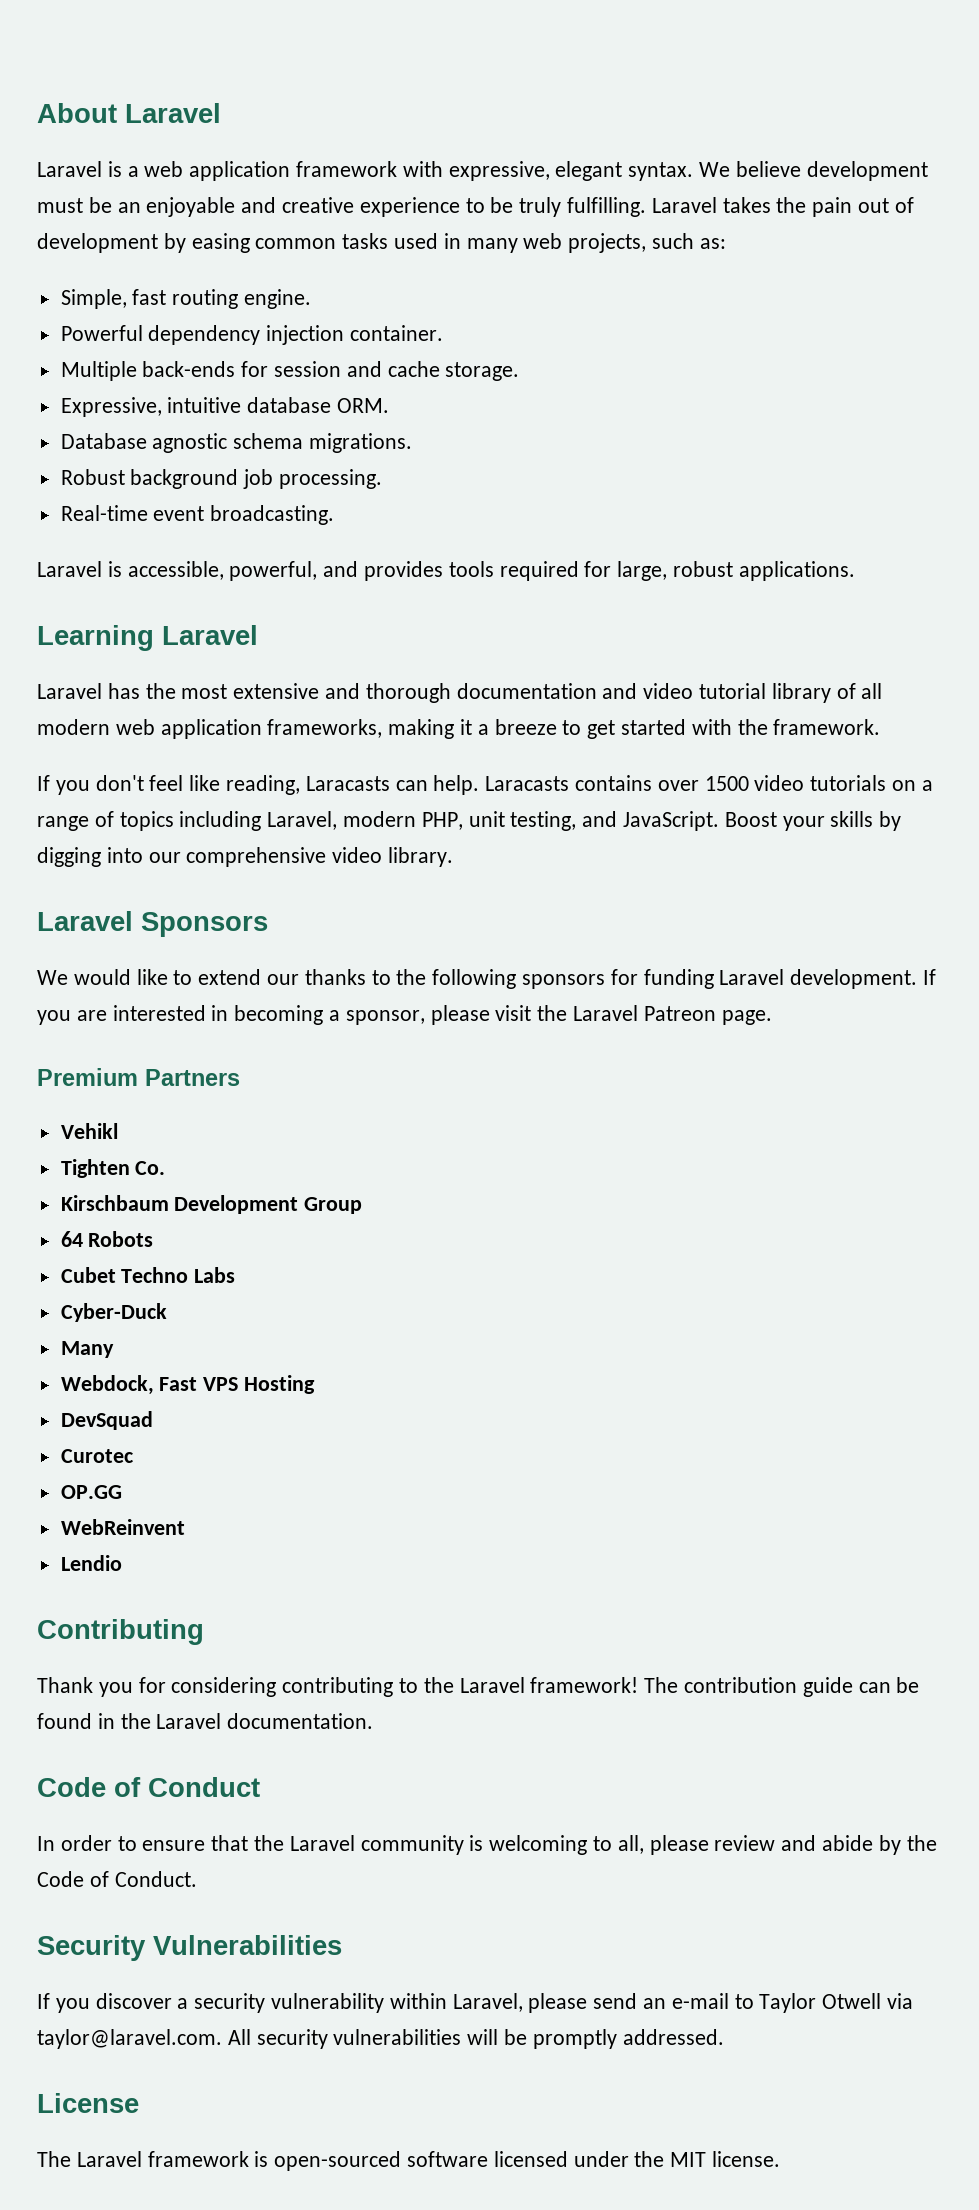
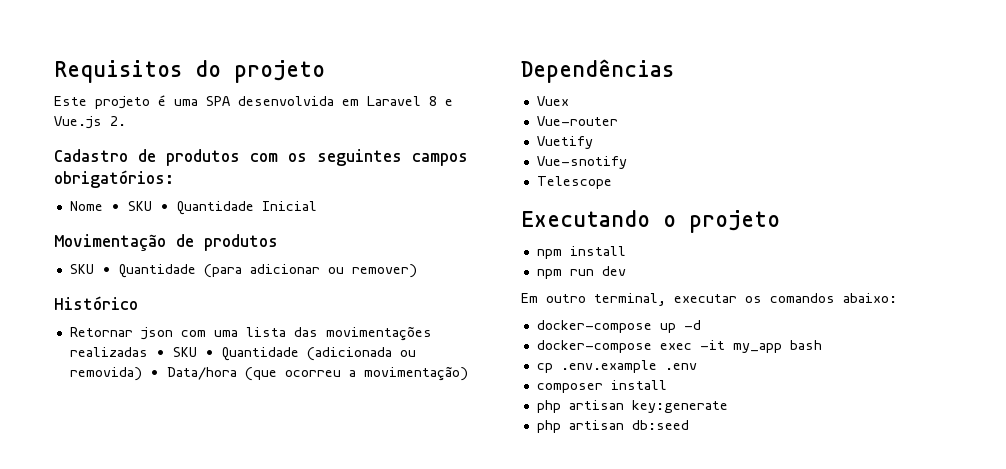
[37,103,221,123] [37,161,928,181] [37,197,914,217] [37,233,726,253] [60,289,312,309] [60,325,444,345] [60,361,520,381] [60,397,390,417] [60,433,413,453] [60,469,383,489] [60,505,335,525] [37,561,855,581] [37,625,258,651] [37,683,883,703] [37,719,881,739] [37,775,933,795] [37,811,902,831] [37,847,454,867] [37,911,268,937] [37,969,937,989] [37,1005,772,1025] [37,1068,240,1086] [60,1123,118,1139] [60,1159,166,1178] [60,1195,363,1214] [60,1231,154,1247] [60,1267,236,1283] [60,1303,167,1322] [60,1341,114,1358] [60,1375,316,1395] [60,1411,153,1430] [60,1449,133,1463] [60,1485,122,1499] [60,1519,185,1535] [60,1555,122,1571] [37,1619,204,1645] [37,1677,920,1697] [37,1713,374,1729] [37,1777,260,1797] [37,1835,937,1855] [37,1871,197,1887] [37,1935,342,1961] [37,1993,914,2013] [37,2029,724,2049] [37,2093,139,2113] [37,2151,781,2171] About Laravel // Laravel is a web application framework with expressive, elegant syntax. We believe development must be an enjoyable and creative experience to be truly fulfilling. Laravel takes the pain out of development by easing common tasks used in many web projects, such as: // Simple, fast routing engine. // Powerful dependency injection container. // Multiple back-ends for session and cache storage. // Expressive, intuitive database ORM. // Database agnostic schema migrations. // Robust background job processing. // Real-time event broadcasting. // Laravel is accessible, powerful, and provides tools required for large, robust applications. // Learning Laravel // Laravel has the most extensive and thorough documentation and video tutorial library of all modern web application frameworks, making it a breeze to get started with the framework. // If you don't feel like reading, Laracasts can help. Laracasts contains over 1500 video tutorials on a range of topics including Laravel, modern PHP, unit testing, and JavaScript. Boost your skills by digging into our comprehensive video library. // Laravel Sponsors // We would like to extend our thanks to the following sponsors for funding Laravel development. If you are interested in becoming a sponsor, please visit the Laravel Patreon page. // Premium Partners // Vehikl // Tighten Co. // Kirschbaum Development Group // 64 Robots // Cubet Techno Labs // Cyber-Duck // Many // Webdock, Fast VPS Hosting // DevSquad // Curotec // OP.GG // WebReinvent // Lendio // Contributing // Thank you for considering contributing to the Laravel framework! The contribution guide can be found in the Laravel documentation. // Code of Conduct // In order to ensure that the Laravel community is welcoming to all, please review and abide by the Code of Conduct. // Security Vulnerabilities // If you discover a security vulnerability within Laravel, please send an e-mail to Taylor Otwell via taylor@laravel.com. All security vulnerabilities will be promptly addressed. // License // The Laravel framework is open-sourced software licensed under the MIT license. -> [54,60,325,83] [54,95,453,109] [54,116,126,129] [54,149,468,166] [54,170,174,188] [69,201,317,215] [54,234,278,251] [69,264,417,278] [54,296,138,310] [69,326,432,341] [69,347,416,361] [69,366,468,381] [521,59,674,83] [536,96,569,106] [536,116,618,126] [536,136,593,149] [536,156,627,169] [536,176,612,189] [521,210,780,233] [536,246,626,259] [536,266,626,279] [521,293,897,306] [536,320,701,333] [536,340,822,353] [536,360,697,373] [536,380,667,393] [536,400,728,413] [536,420,689,433] Requisitos do projeto // Este projeto é uma SPA desenvolvida em Laravel 8 e Vue.js 2. // Cadastro de produtos com os seguintes campos obrigatórios: // Nome • SKU • Quantidade Inicial // Movimentação de produtos // SKU • Quantidade (para adicionar ou remover) // Histórico // Retornar json com uma lista das movimentações realizadas • SKU • Quantidade (adicionada ou removida) • Data/hora (que ocorreu a movimentação) // Dependências // Vuex // Vue-router // Vuetify // Vue-snotify // Telescope // Executando o projeto // npm install // npm run dev // Em outro terminal, executar os comandos abaixo: // docker-compose up -d // docker-compose exec -it my_app bash // cp .env.example .env // composer install // php artisan key:generate // php artisan db:seed

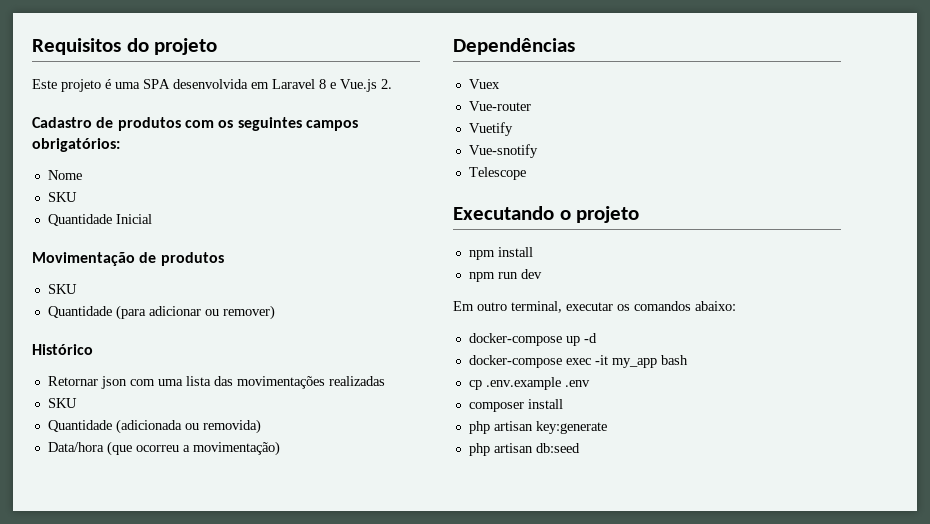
[110,201,169,211] • SKU • -> [47,192,77,202] // SKU //
[101,267,111,274] • -> (77, 289) //
[155,347,214,357] • SKU • -> [47,398,77,408] // SKU //
[149,370,159,377] • -> (261, 426) //

